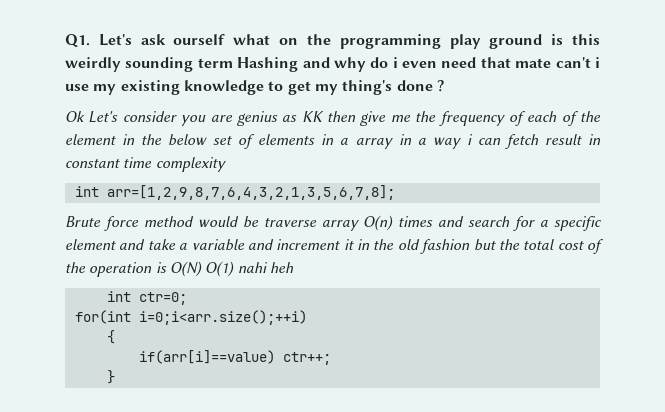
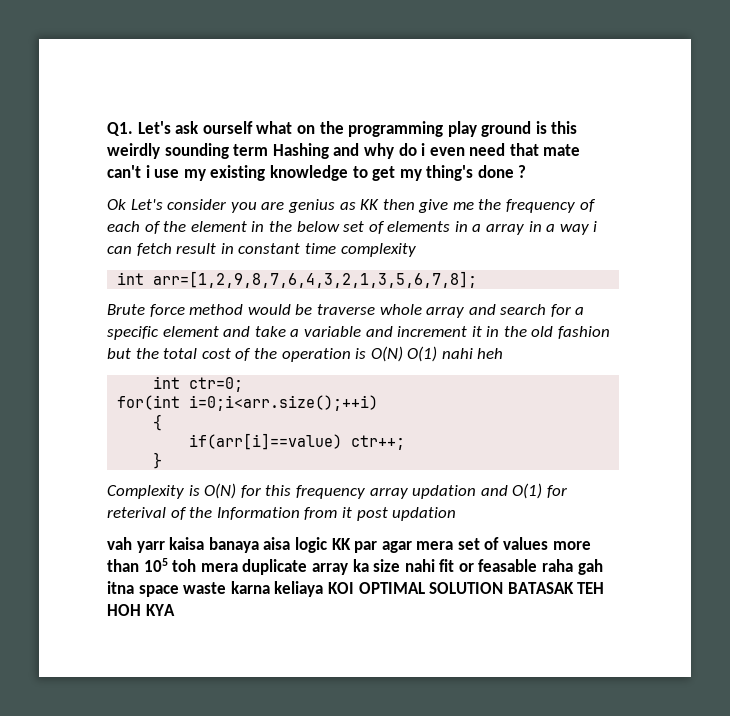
[321,215,434,231] array O(n) times -> [379,304,465,318] whole array
(115, 377) none -> [107,483,567,499] [107,507,457,521] [107,537,591,553] [107,558,603,575] [107,581,605,597] [107,604,175,616] // Complexity is O(N) for this frequency array updation and O(1) for reterival of the Information from it post updation // vah yarr kaisa banaya aisa logic KK par agar mera set of values more than 105 toh mera duplicate array ka size nahi fit or feasable raha gah itna space waste karna keliaya KOI OPTIMAL SOLUTION BATASAK TEH HOH KYA

